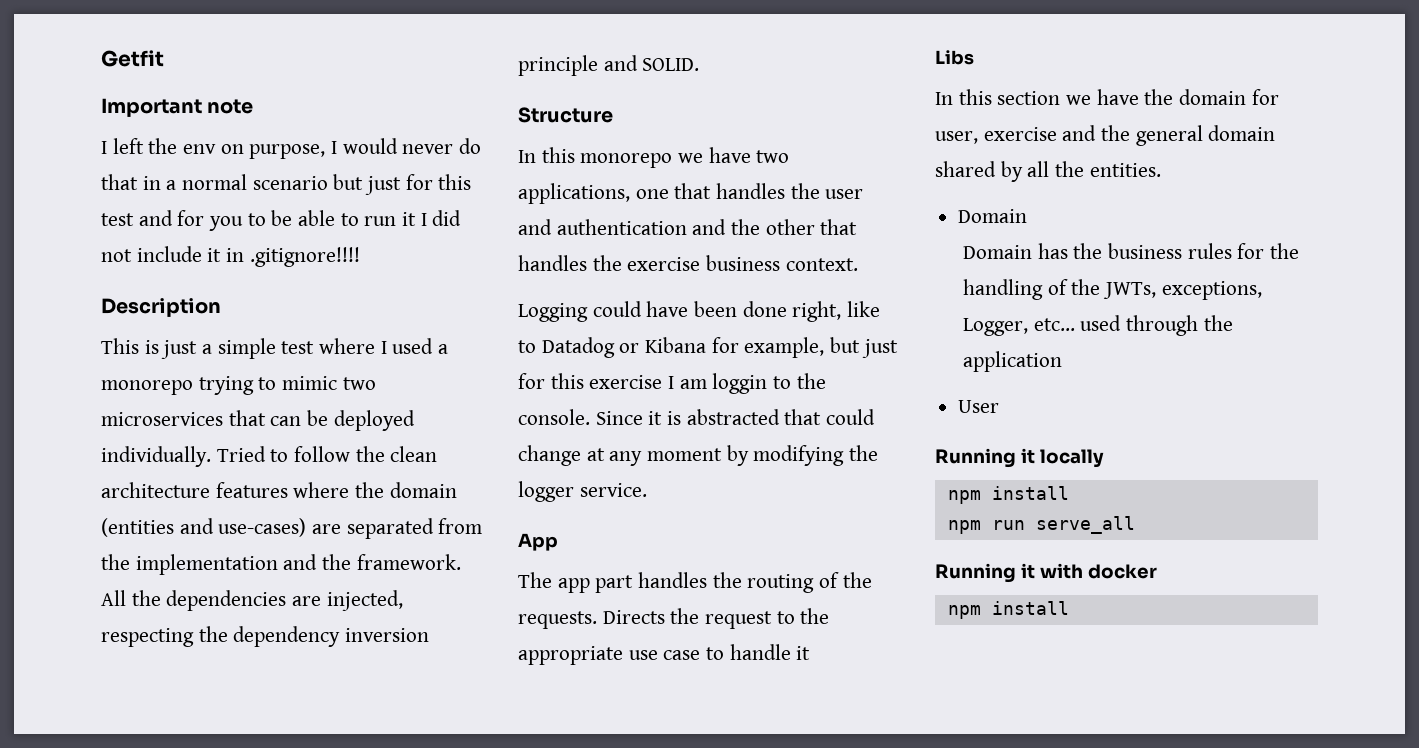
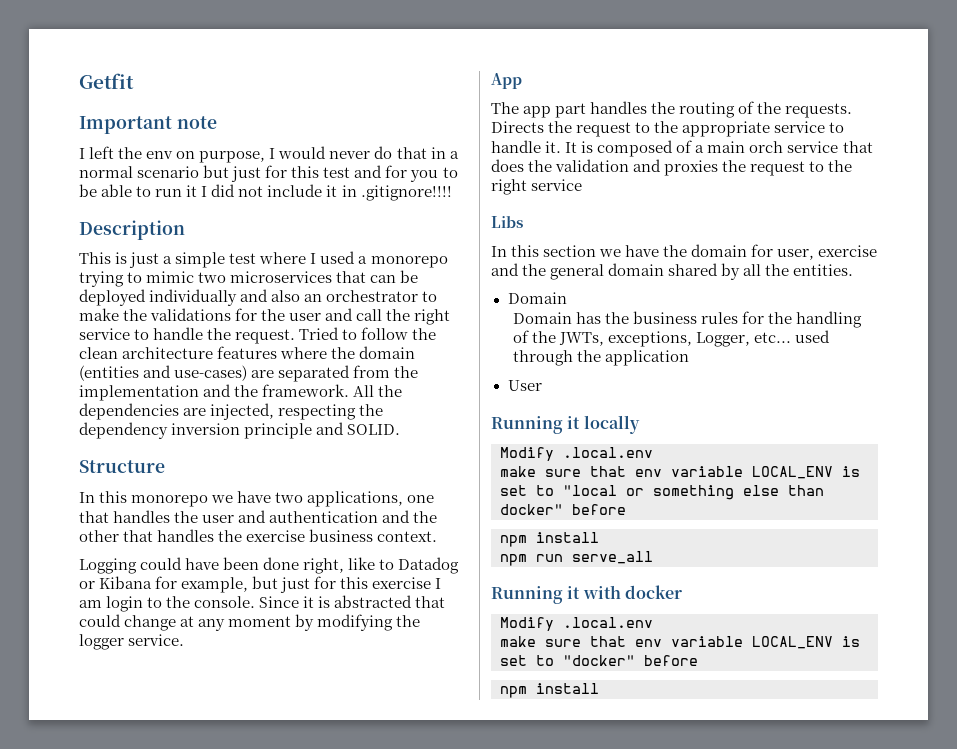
[101,446,211,467] individually. -> [149,289,438,306] [79,308,451,325] [79,327,296,344] individually and also an orchestrator to make the validations for the user and call the right service to handle the request.
[712,373,768,394] loggin -> [106,596,144,612] login
[628,644,811,660] use case to handle it -> [774,121,845,133] [491,140,873,157] [491,159,853,176] [491,179,583,195] service to handle it. It is composed of a main orch service that does the validation and proxies the request to the right service
(1104, 458) none -> [500,447,653,461] [500,466,860,479] [500,485,824,500] [500,504,626,515] // Modify .local.env // make sure that env variable LOCAL_ENV is set to "local or something else than docker" before
(1157, 571) none -> [500,617,653,631] [500,636,860,649] [500,655,698,666] // Modify .local.env // make sure that env variable LOCAL_ENV is set to "docker" before

